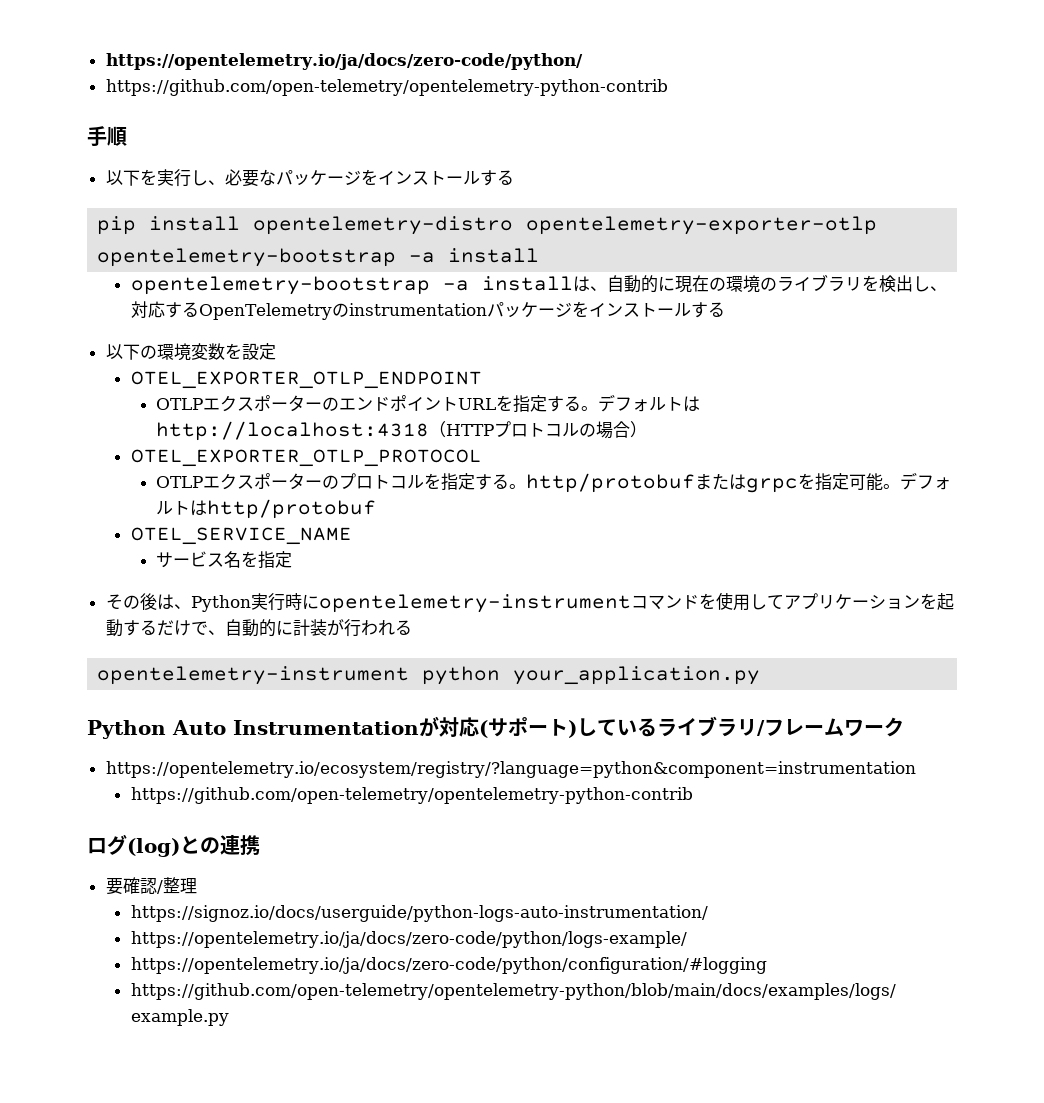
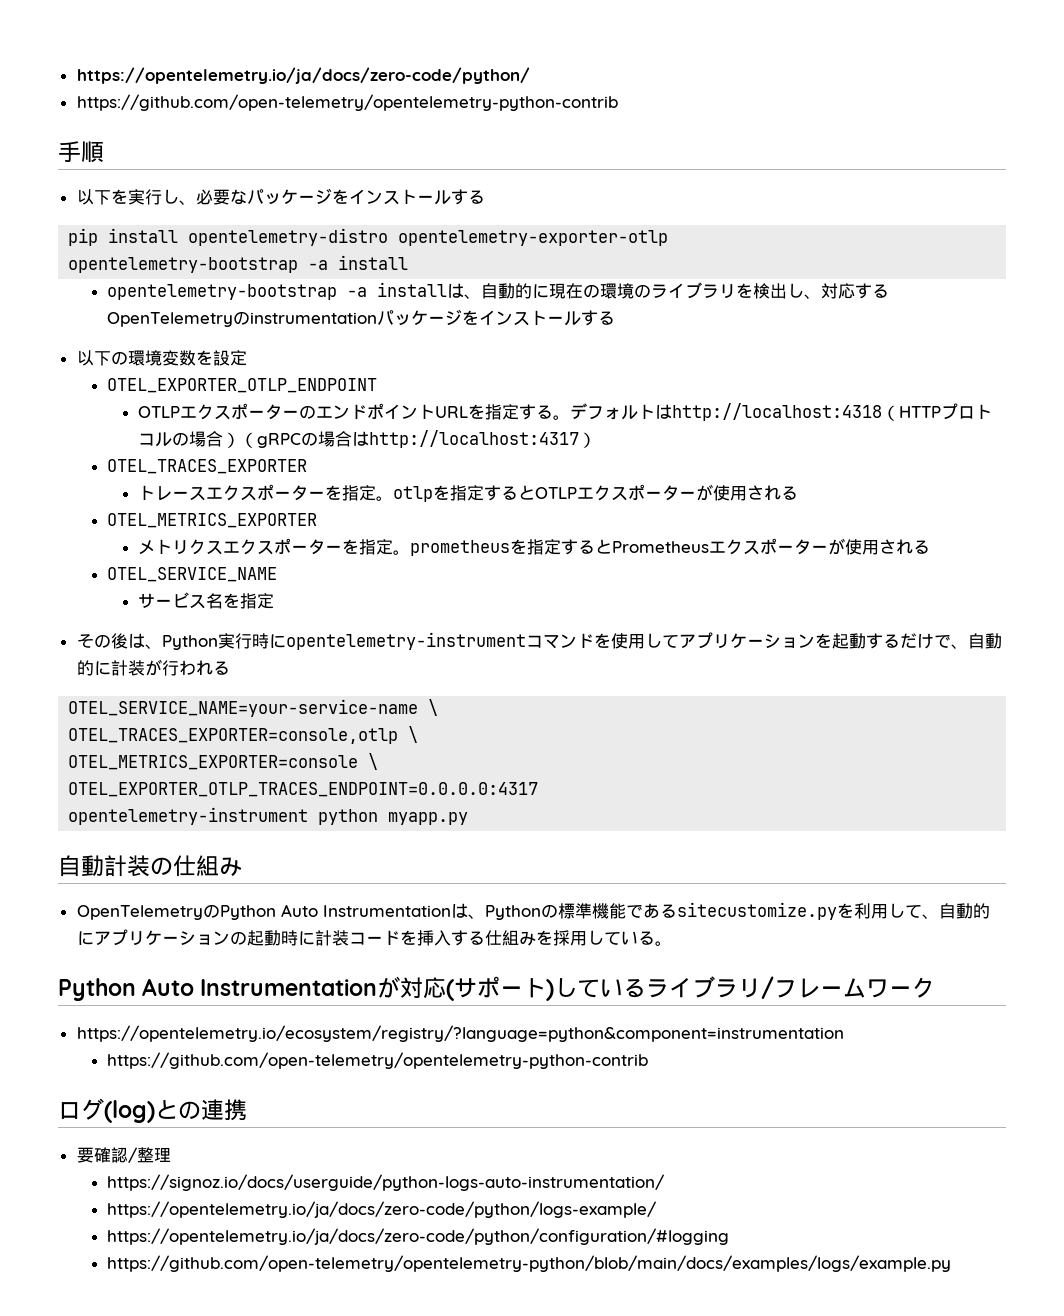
[130,449,482,467] [155,472,951,493] [155,499,376,519] // OTEL_EXPORTER_OTLP_PROTOCOL // OTLPエクスポーターのプロトコルを指定する。http/protobufまたはgrpcを指定可能。デフォルトはhttp/protobuf -> [240,430,597,448] [107,459,308,474] [138,484,799,502] [107,513,318,528] [138,538,931,556] （gRPCの場合はhttp://localhost:4317） // OTEL_TRACES_EXPORTER // トレースエクスポーターを指定。otlpを指定するとOTLPエクスポーターが使用される // OTEL_METRICS_EXPORTER // メトリクスエクスポーターを指定。prometheusを指定するとPrometheusエクスポーターが使用される
[97,666,761,685] opentelemetry-instrument python your_application.py -> [68,699,439,717] [68,726,419,744] [68,753,379,770] [68,782,539,797] [68,807,469,825] [58,855,242,877] [76,902,990,920] [76,929,672,946] OTEL_SERVICE_NAME=your-service-name \ // OTEL_TRACES_EXPORTER=console,otlp \ // OTEL_METRICS_EXPORTER=console \ // OTEL_EXPORTER_OTLP_TRACES_ENDPOINT=0.0.0.0:4317 // opentelemetry-instrument python myapp.py // 自動計装の仕組み // OpenTelemetryのPython Auto Instrumentationは、Pythonの標準機能であるsitecustomize.pyを利用して、自動的にアプリケーションの起動時に計装コードを挿入する仕組みを採用している。

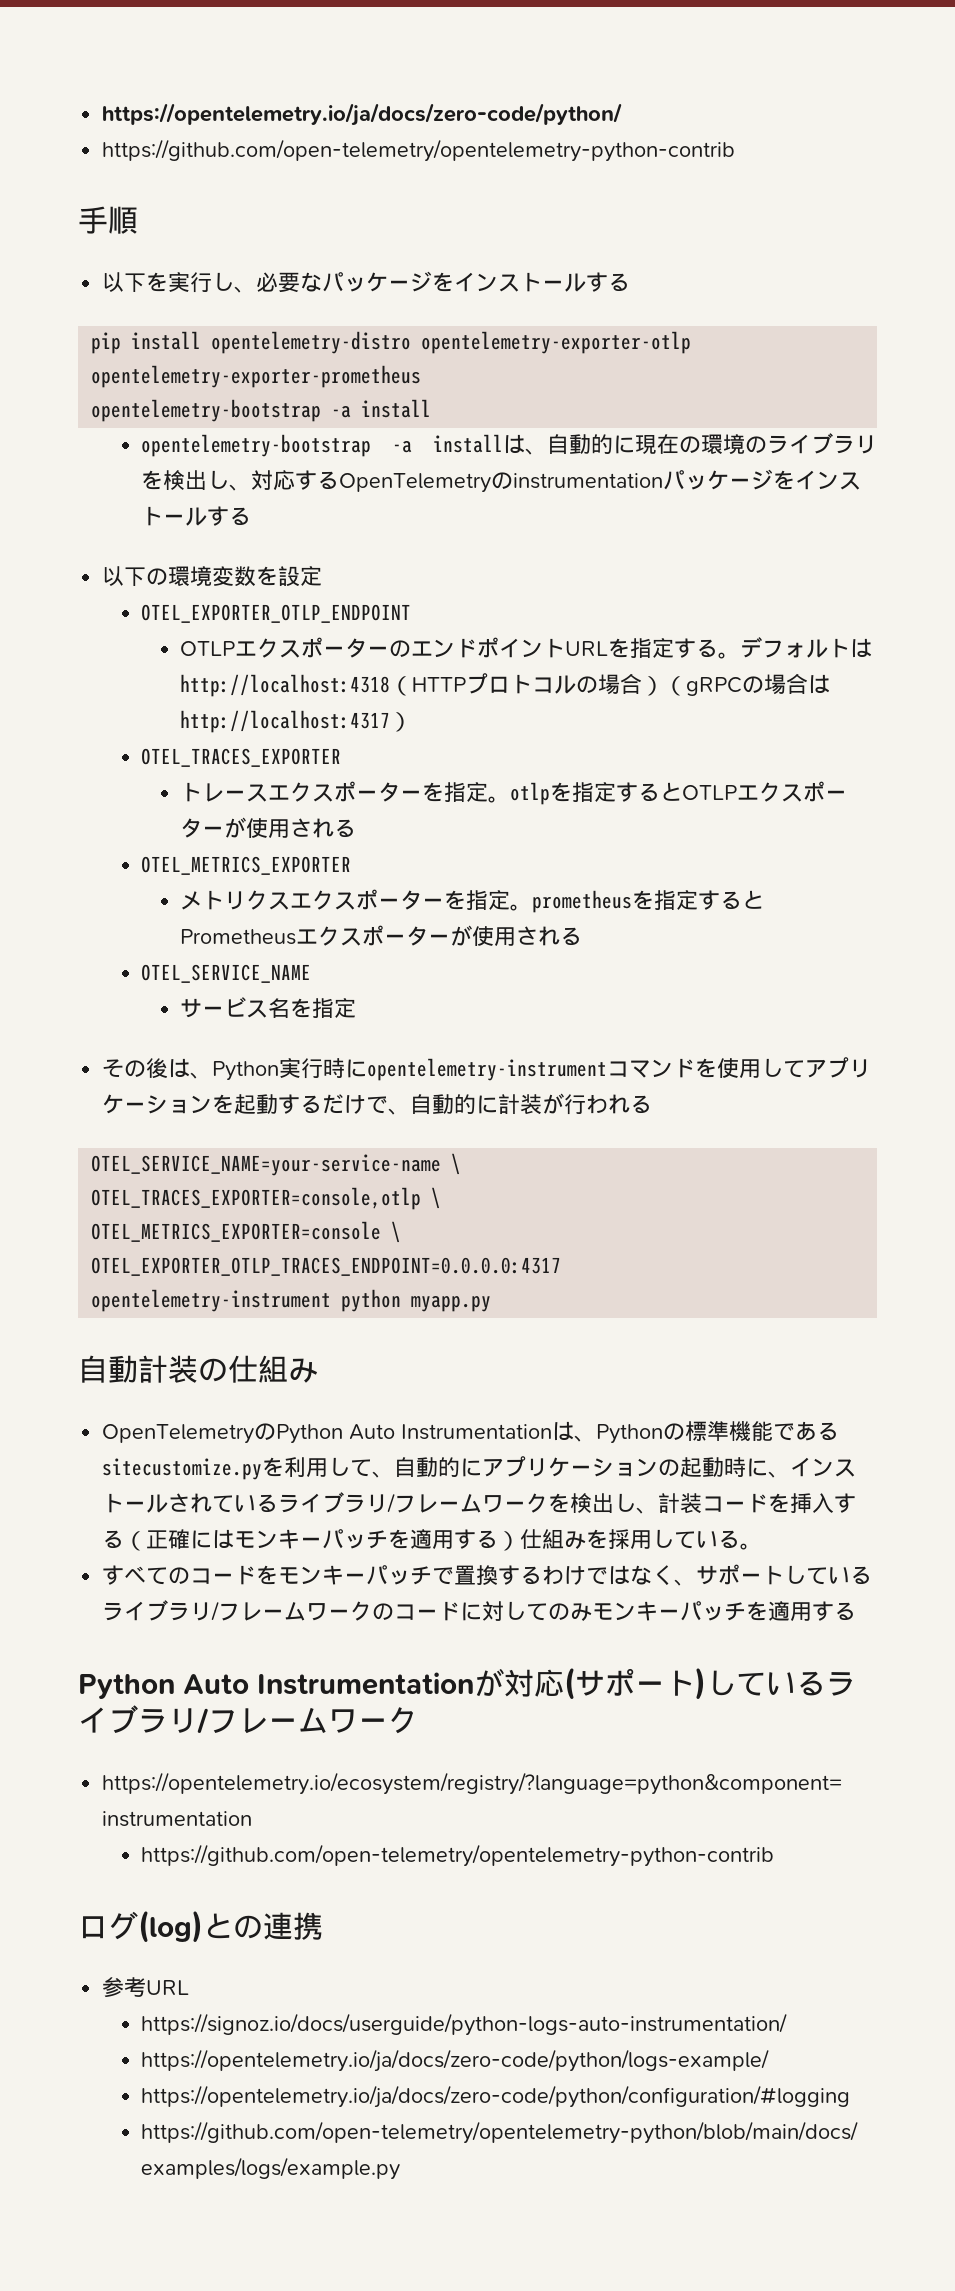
(669, 238) none -> [91,365,422,388] opentelemetry-exporter-prometheus
(315, 938) none -> [768,1457,857,1478] [102,1492,659,1514] 、インストールされているライブラリ/フレームワークを検出し、
(485, 938) none -> [124,1528,521,1551] （正確にはモンキーパッチを適用する）
(672, 943) none -> [102,1564,873,1586] [102,1600,857,1621] // すべてのコードをモンキーパッチで置換するわけではなく、サポートしているライブラリ/フレームワークのコードに対してのみモンキーパッチを適用する
[76,1147,171,1163] 要確認/整理 -> [102,1977,190,1998] 参考URL

